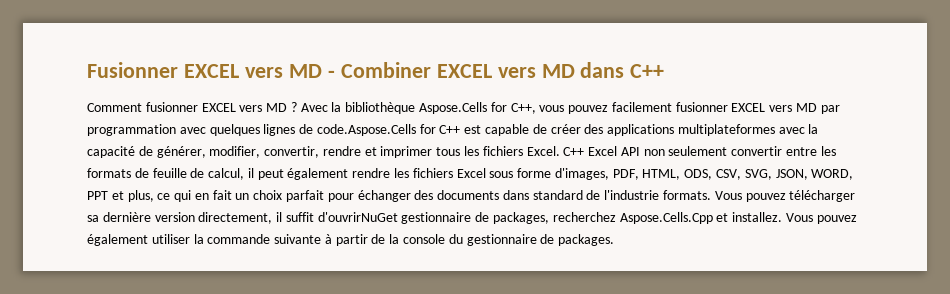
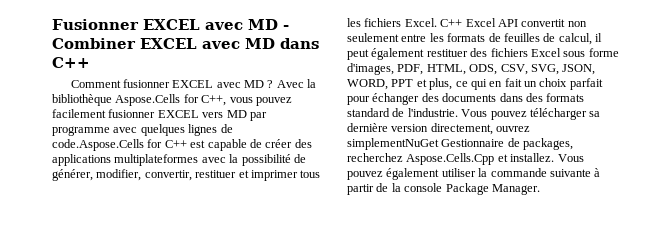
[244,67,283,78] vers -> [205,22,243,30] avec
[497,67,536,78] vers -> [202,41,240,49] avec
[239,105,263,112] vers -> [216,82,241,88] avec
[87,124,176,136] programmation -> [52,126,110,136] programme
[87,146,135,158] capacité -> [241,154,291,166] possibilité
[322,146,361,156] rendre -> [195,170,237,178] restituer
(640, 151) none -> [521,19,566,27] convertit
[731,146,783,156] convertir -> (399, 37) none
[152,168,187,178] feuille -> [503,33,540,42] feuilles
[352,168,410,178] rendre les -> [426,48,488,57] restituer des
[532,190,712,200] standard de l'industrie formats. -> [525,93,585,102] [347,108,458,117] des formats standard de l'industrie.
[276,212,472,224] il suffit d'ouvrirNuGet gestionnaire -> [496,126,531,132] [347,138,505,150] ouvrez simplementNuGet Gestionnaire
[448,234,615,246] du gestionnaire de packages. -> [445,183,540,195] Package Manager.

